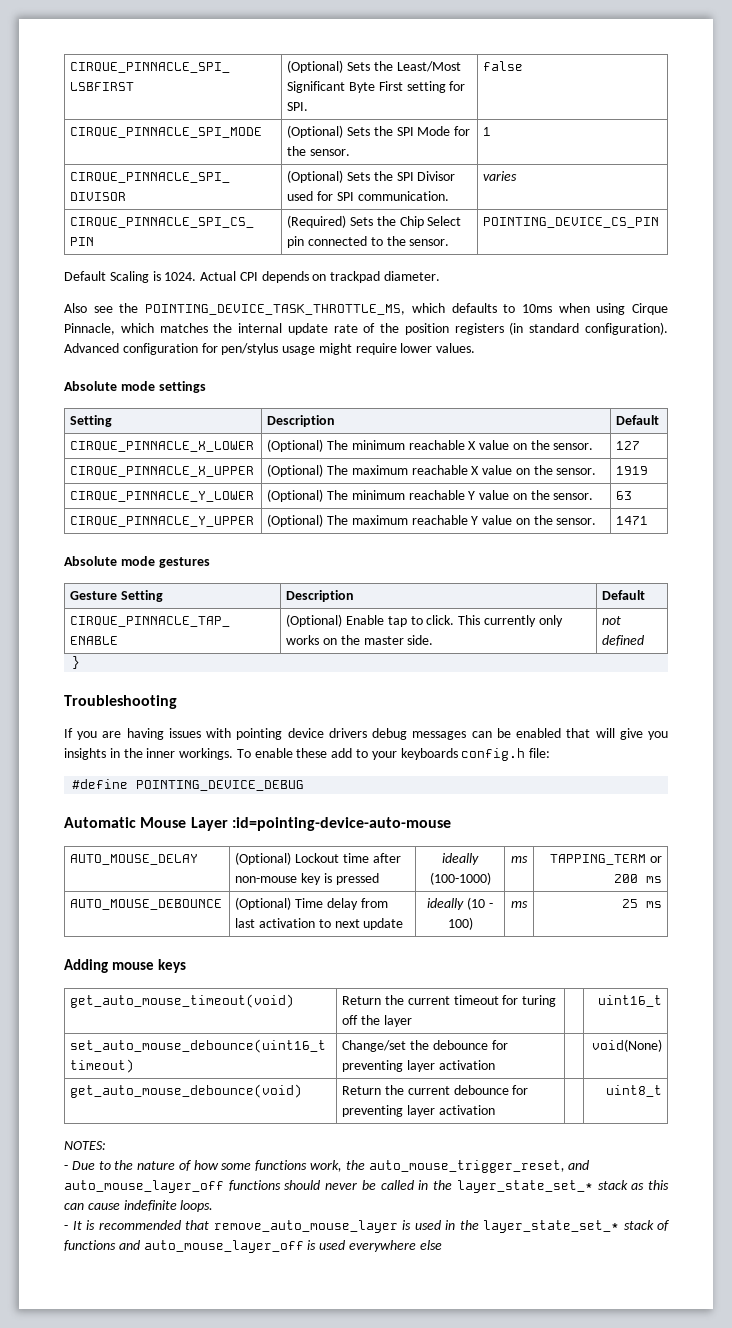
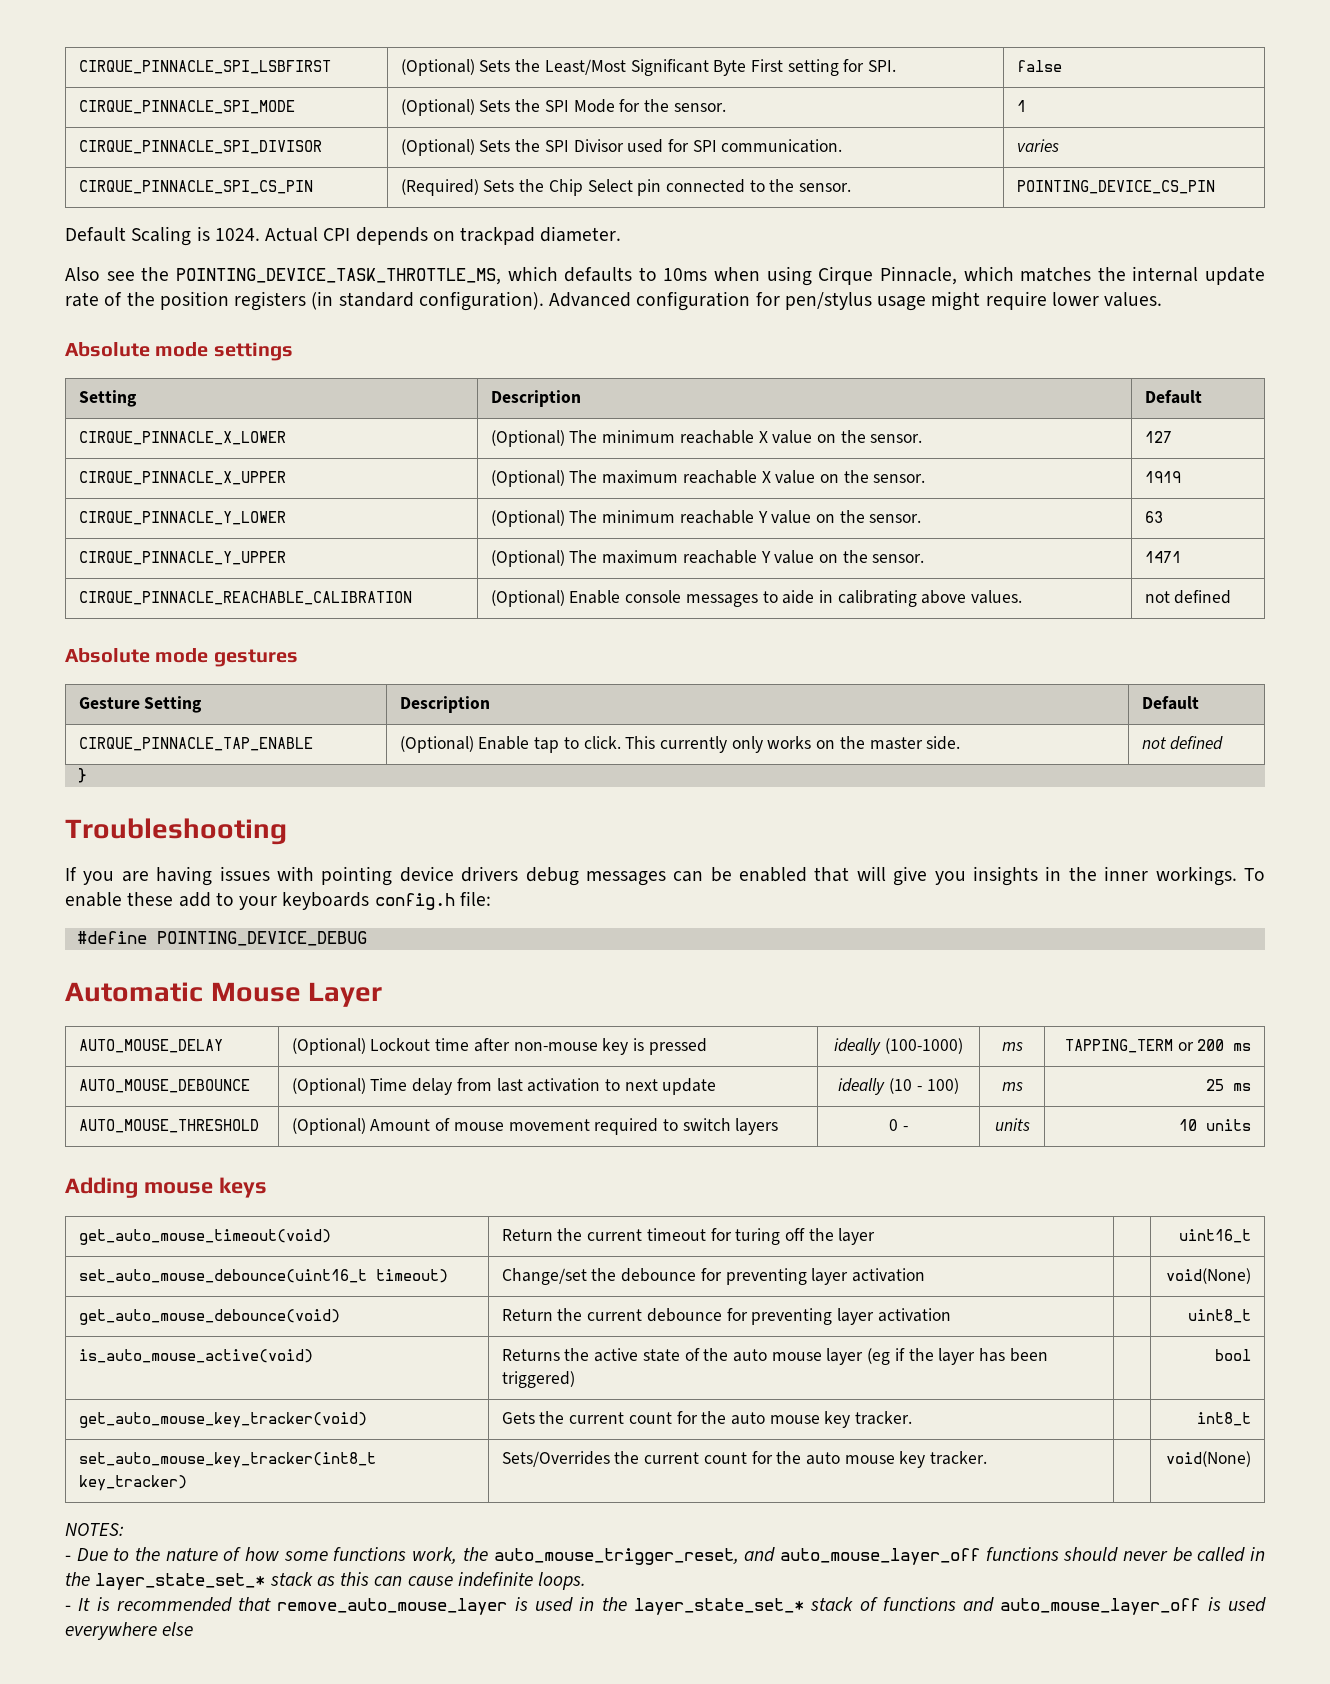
(649, 520) none -> [78,591,412,605] [490,590,1023,607] [1144,590,1232,604] // CIRQUE_PINNACLE_REACHABLE_CALIBRATION | (Optional) Enable console messages to aide in calibrating above values. | not defined
[231,817,451,831] :id=pointing-device-auto-mouse -> (383, 994) none
(662, 904) none -> [78,1119,259,1133] [291,1118,779,1135] [889,1119,908,1131] [994,1118,1030,1131] [1179,1119,1252,1131] // AUTO_MOUSE_THRESHOLD | (Optional) Amount of mouse movement required to switch layers | 0 - | units | 10 units
(662, 1091) none -> [78,1349,313,1363] [501,1348,1048,1365] [501,1371,575,1388] [1215,1349,1252,1361] [78,1412,367,1428] [501,1411,913,1428] [1197,1412,1252,1426] [78,1452,376,1468] [78,1475,187,1491] [501,1451,988,1468] [1166,1451,1252,1467] // is_auto_mouse_active(void) | Returns the active state of the auto mouse layer (eg if the layer has been triggered) | | bool // get_auto_mouse_key_tracker(void) | Gets the current count for the auto mouse key tracker. | | int8_t // set_auto_mouse_key_tracker(int8_t key_tracker) | Sets/Overrides the current count for the auto mouse key tracker. | | void(None)

